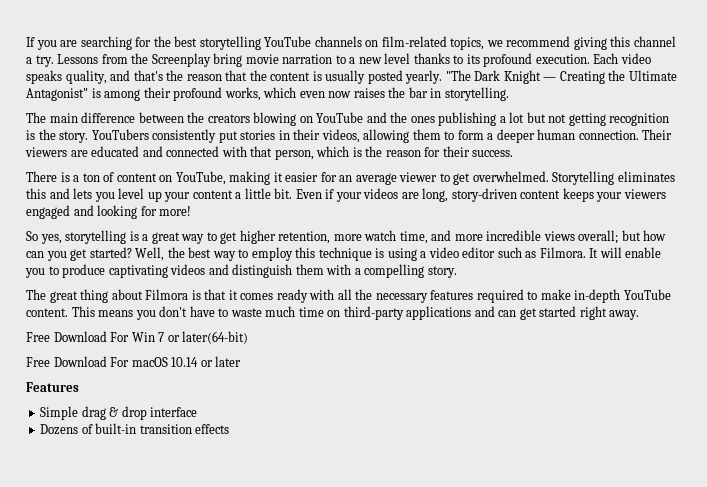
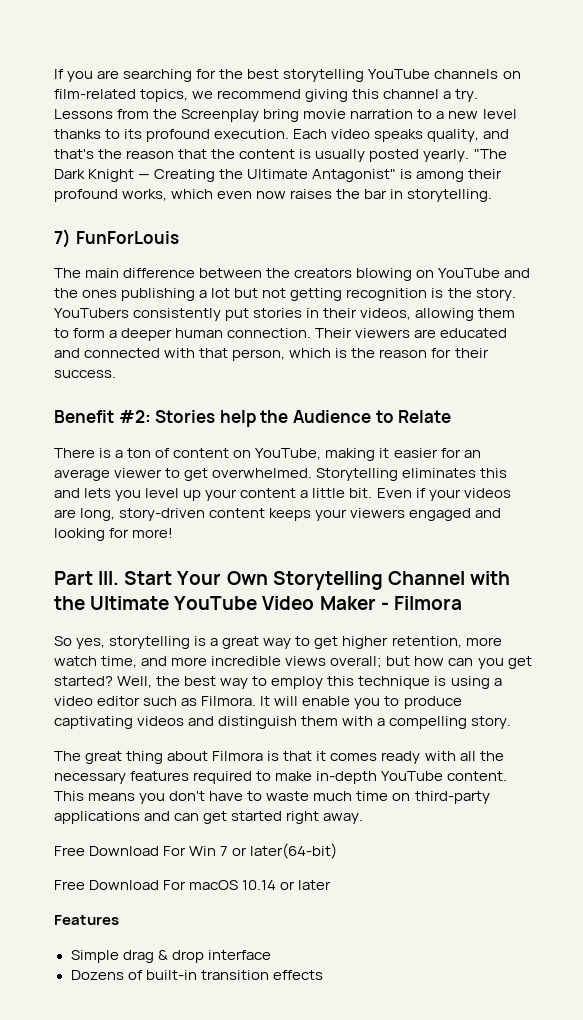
(509, 94) none -> [54,229,179,248] // 7) FunForLouis
(514, 153) none -> [54,410,452,427] // Benefit #2: Stories help the Audience to Relate
(192, 211) none -> [54,571,510,590] [54,596,462,610] // Part III. Start Your Own Storytelling Channel with the Ultimate YouTube Video Maker - Filmora

